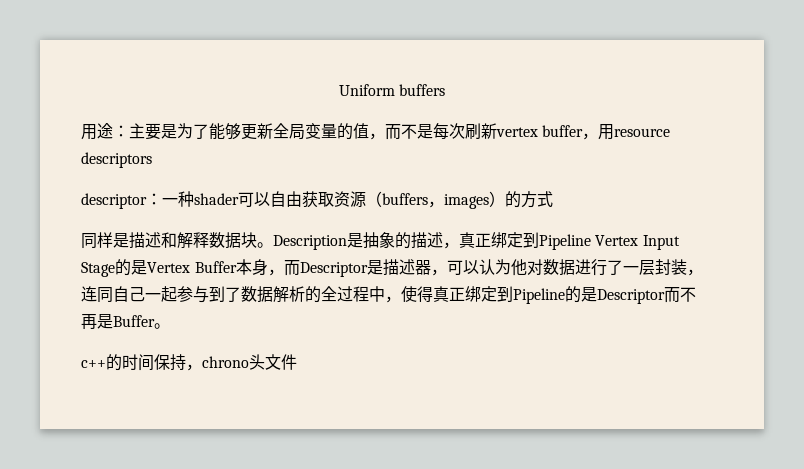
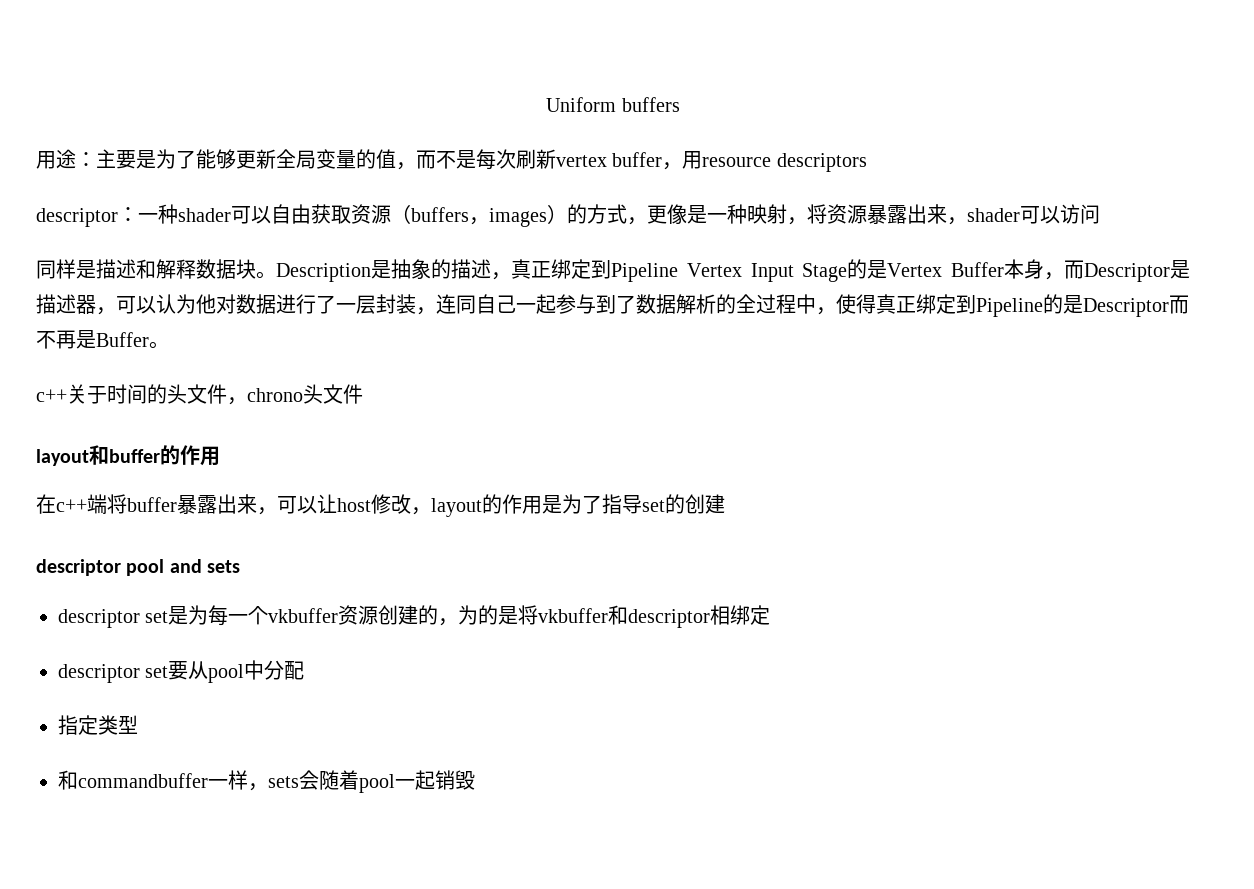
(553, 199) none -> [627,204,1100,225] ，更像是一种映射，将资源暴露出来，shader可以访问
[106,354,186,371] 的时间保持 -> [67,384,227,404] 关于时间的头文件
(297, 362) none -> [36,445,220,466] [36,494,725,517] [36,559,241,576] [58,605,771,628] [58,660,305,683] [58,715,138,735] [58,770,475,793] // layout和buffer的作用 // 在c++端将buffer暴露出来，可以让host修改，layout的作用是为了指导set的创建 // descriptor pool and sets // descriptor set是为每一个vkbuffer资源创建的，为的是将vkbuffer和descriptor相绑定 // descriptor set要从pool中分配 // 指定类型 // 和commandbuffer一样，sets会随着pool一起销毁

